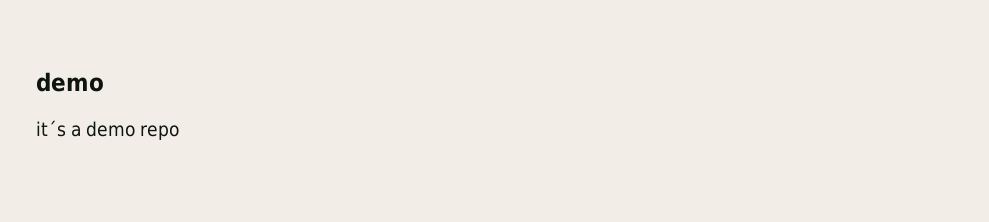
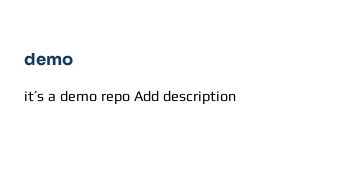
(180, 132) none -> [133,90,236,105] Add description

